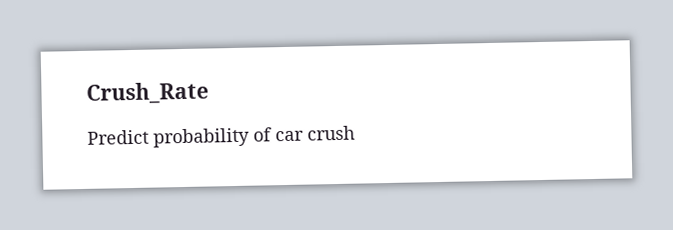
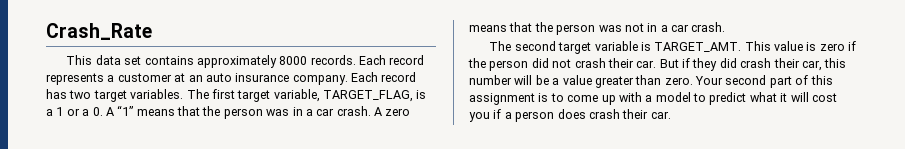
[86,81,209,105] [87,125,355,148] Crush_Rate // Predict probability of car crush -> [46,23,152,40] [66,55,425,68] [46,72,417,85] [46,89,427,102] [46,105,411,119] [469,22,726,35] [489,41,857,54] [468,58,847,71] [469,75,833,88] [469,92,837,105] [469,109,671,122] Crash_Rate // This data set contains approximately 8000 records. Each record represents a customer at an auto insurance company. Each record has two target variables. The first target variable, TARGET_FLAG, is a 1 or a 0. A “1” means that the person was in a car crash. A zero means that the person was not in a car crash. // The second target variable is TARGET_AMT. This value is zero if the person did not crash their car. But if they did crash their car, this number will be a value greater than zero. Your second part of this assignment is to come up with a model to predict what it will cost you if a person does crash their car.

